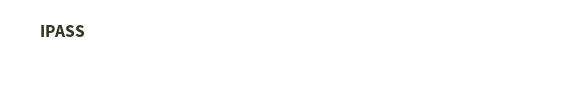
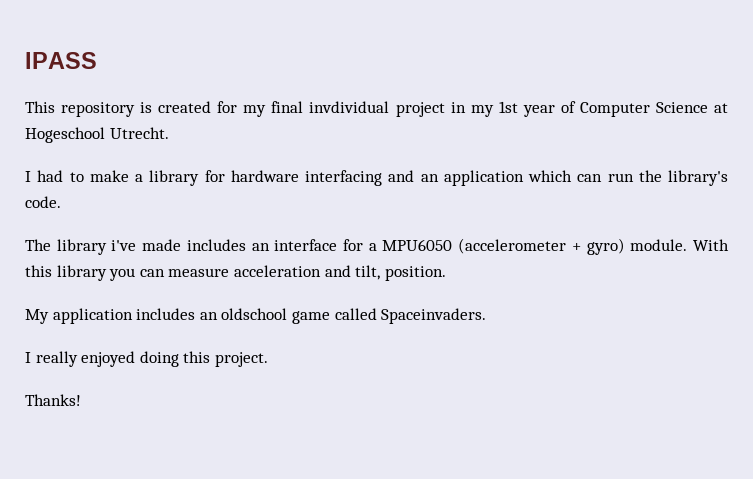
(85, 31) none -> [25,101,728,117] [25,127,169,143] [25,170,728,186] [25,196,61,208] [25,238,729,255] [25,265,446,281] [25,308,487,324] [25,351,268,367] [25,394,81,406] // This repository is created for my final invdividual project in my 1st year of Computer Science at Hogeschool Utrecht. // I had to make a library for hardware interfacing and an application which can run the library's code. // The library i've made includes an interface for a MPU6050 (accelerometer + gyro) module. With this library you can measure acceleration and tilt, position. // My application includes an oldschool game called Spaceinvaders. // I really enjoyed doing this project. // Thanks!

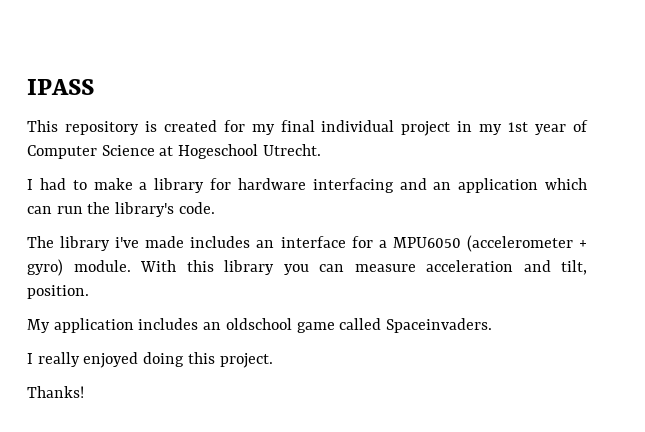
[309,101,390,113] invdividual -> [321,120,395,132] individual

